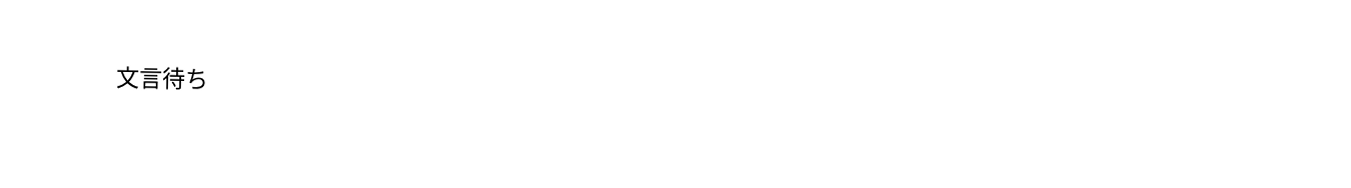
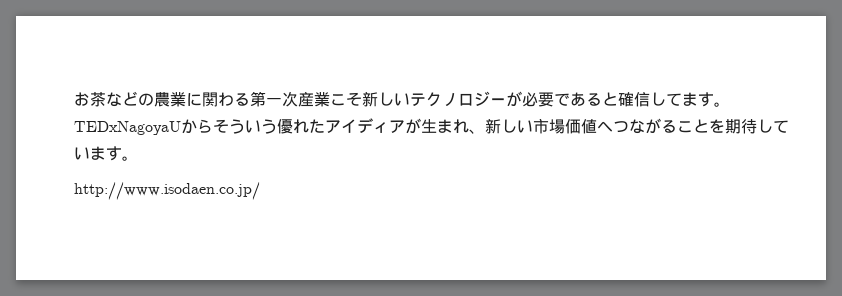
[116,65,209,91] 文言待ち -> [74,91,730,107] [74,118,789,135] [74,146,138,161] [74,182,260,200] お茶などの農業に関わる第一次産業こそ新しいテクノロジーが必要であると確信してます。TEDxNagoyaUからそういう優れたアイディアが生まれ、新しい市場価値へつながることを期待しています。 // http://www.isodaen.co.jp/

